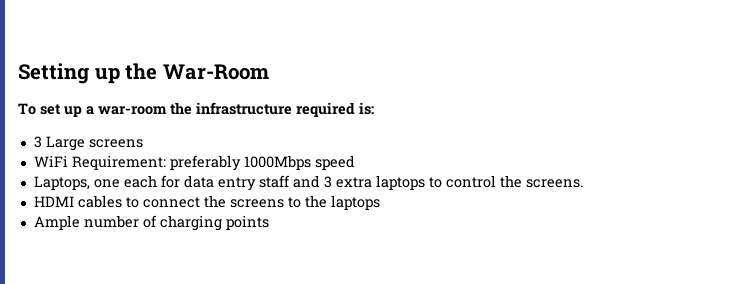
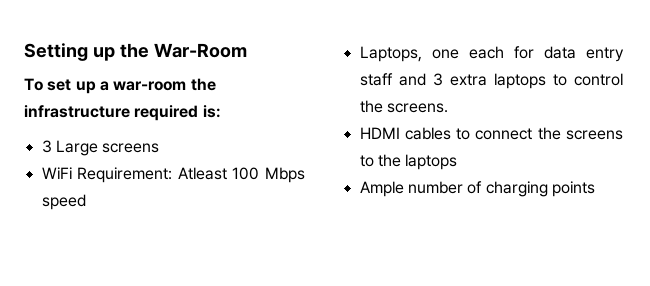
[169,155,311,171] preferably 1000Mbps -> [177,167,305,183] Atleast 100 Mbps

